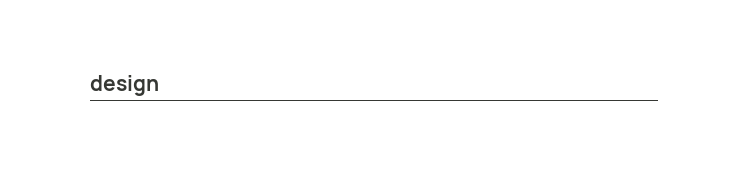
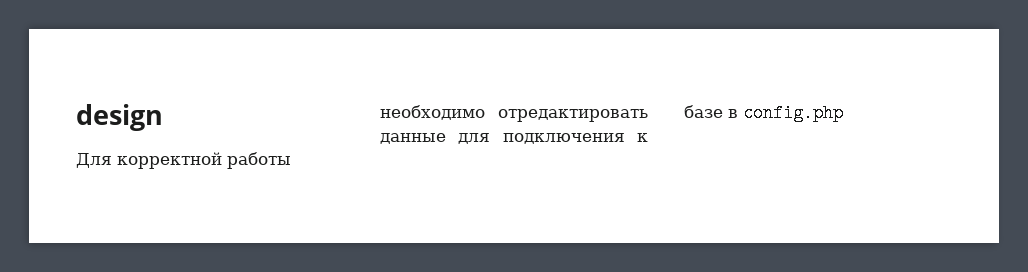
(159, 85) none -> [76,152,291,169] [380,105,648,122] [380,133,648,144] [684,104,843,122] // Для корректной работы необходимо отредактировать данные для подключения к базе в config.php

